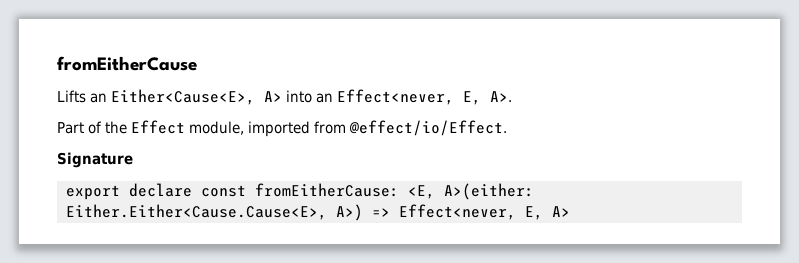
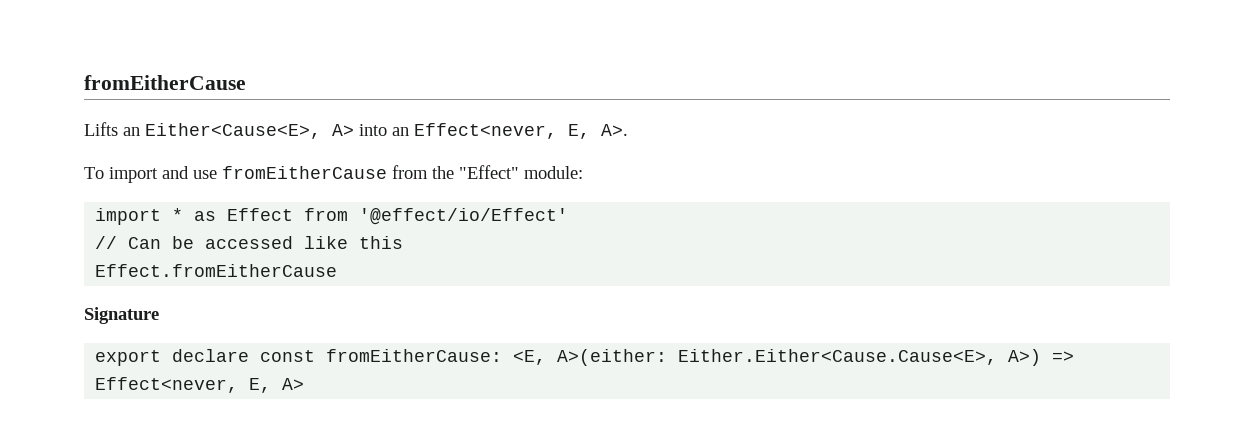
[57,120,508,137] Part of the Effect module, imported from @effect/io/Effect. -> [84,165,583,183] [95,208,569,225] [95,236,404,249] [95,264,338,277] To import and use fromEitherCause from the "Effect" module: // import * as Effect from '@effect/io/Effect' // // Can be accessed like this // Effect.fromEitherCause

